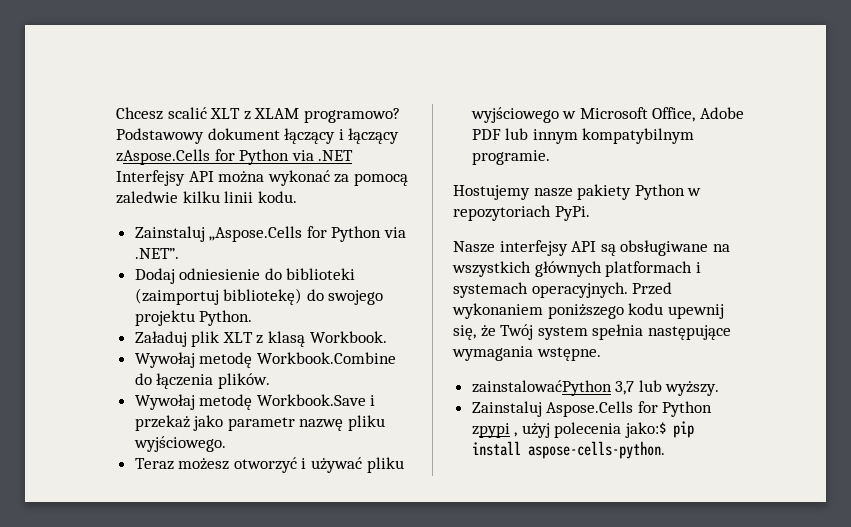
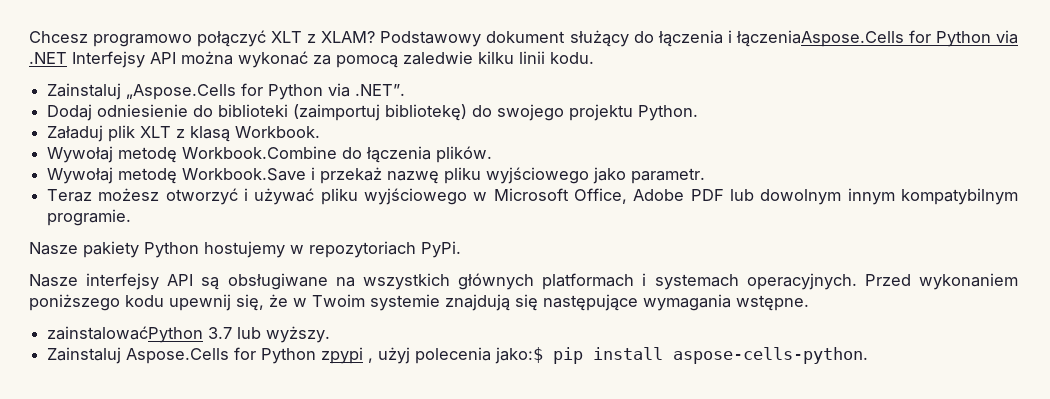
[167,107,400,123] [116,128,400,144] [116,149,210,165] scalić XLT z XLAM programowo? Podstawowy dokument łączący i łączący zAspose.Cells -> [93,30,904,47] programowo połączyć XLT z XLAM? Podstawowy dokument służący do łączenia i łączeniaAspose.Cells
[193,415,386,431] [133,436,226,452] jako parametr nazwę pliku wyjściowego. -> [387,167,706,184] nazwę pliku wyjściowego jako parametr.
(529, 134) none -> [760,189,842,205] dowolnym
[453,185,573,200] Hostujemy nasze -> [29,242,78,255] Nasze
(685, 192) none -> [204,241,285,258] hostujemy
[500,324,644,340] Twój system spełnia -> [293,294,538,311] w Twoim systemie znajdują się
[615,381,635,395] 3,7 -> [208,327,233,339] 3.7

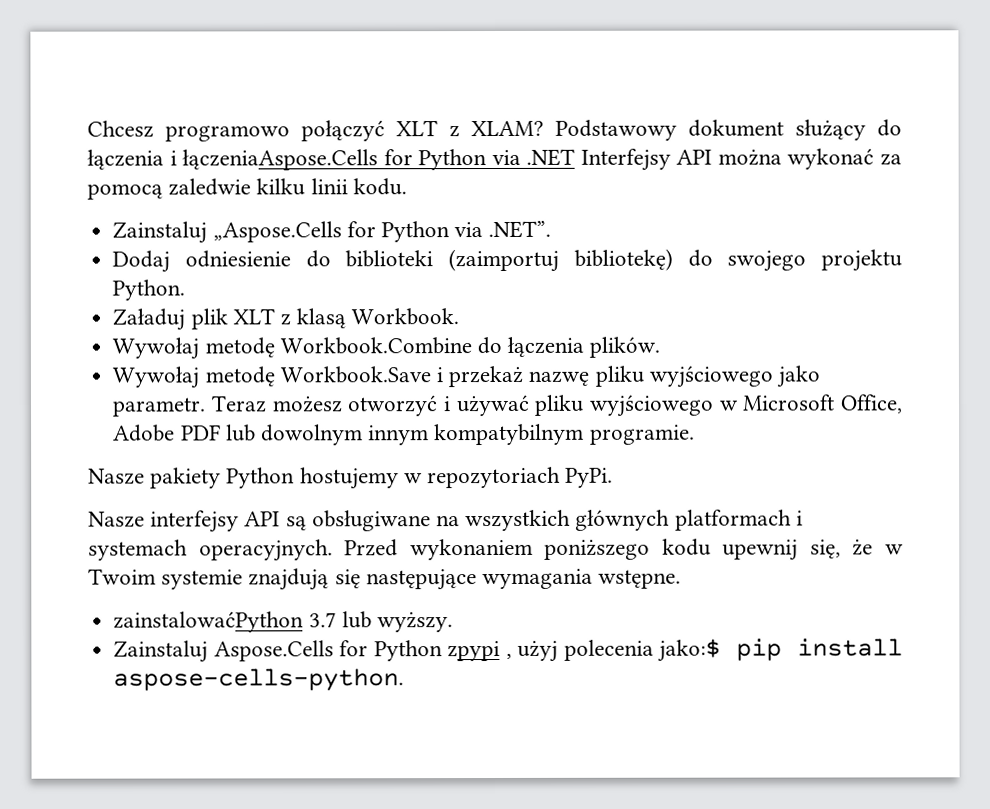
(706, 176) // -> (207, 407) none

